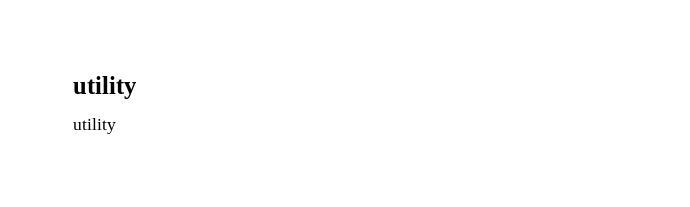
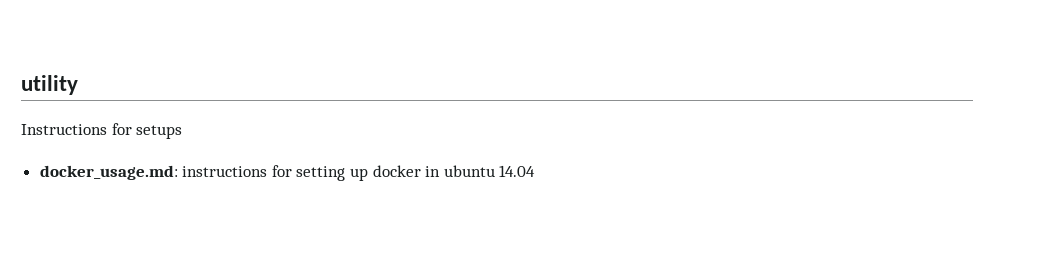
[73,118,116,134] utility -> [21,123,183,139] [39,165,536,181] Instructions for setups // docker_usage.md: instructions for setting up docker in ubuntu 14.04

